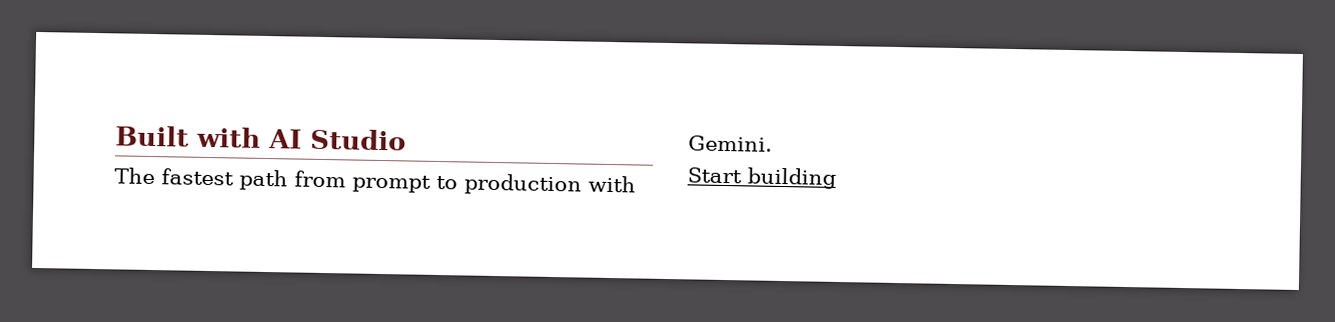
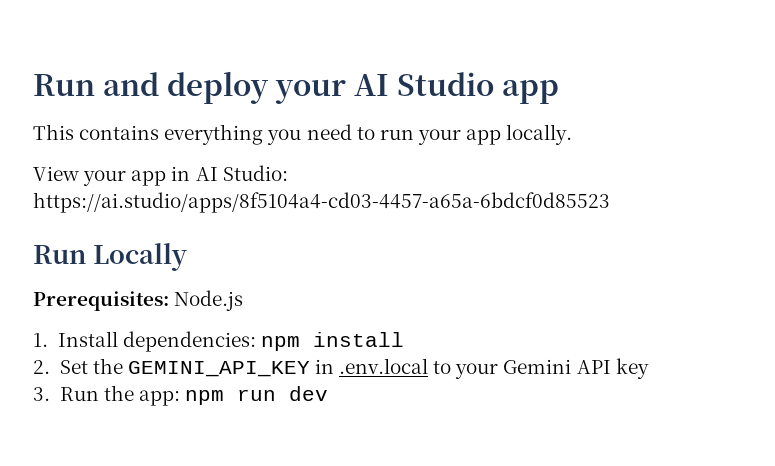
[115,125,406,151] [114,167,636,196] [688,135,773,152] [687,167,836,189] Built with AI Studio // The fastest path from prompt to production with Gemini. // Start building -> [33,71,559,104] [33,124,573,145] [33,165,288,186] [33,192,610,213] [33,243,187,271] [33,290,244,311] [33,331,405,352] [33,358,649,379] [33,385,328,406] Run and deploy your AI Studio app // This contains everything you need to run your app locally. // View your app in AI Studio: https://ai.studio/apps/8f5104a4-cd03-4457-a65a-6bdcf0d85523 // Run Locally // Prerequisites: Node.js // 1. Install dependencies: npm install // 2. Set the GEMINI_API_KEY in .env.local to your Gemini API key // 3. Run the app: npm run dev

